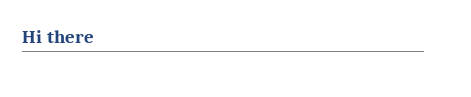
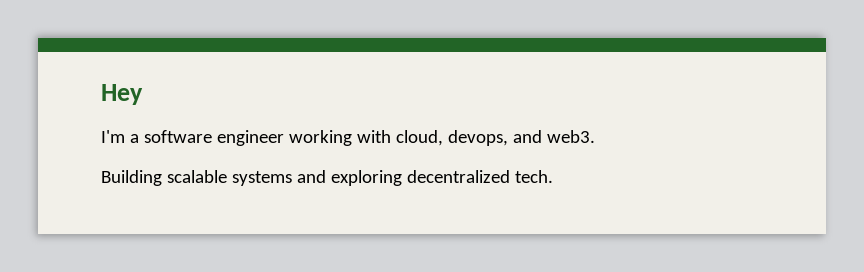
[22,30,95,43] Hi there -> [101,84,143,105] [101,130,595,146] [101,170,553,186] Hey // I'm a software engineer working with cloud, devops, and web3. // Building scalable systems and exploring decentralized tech.

